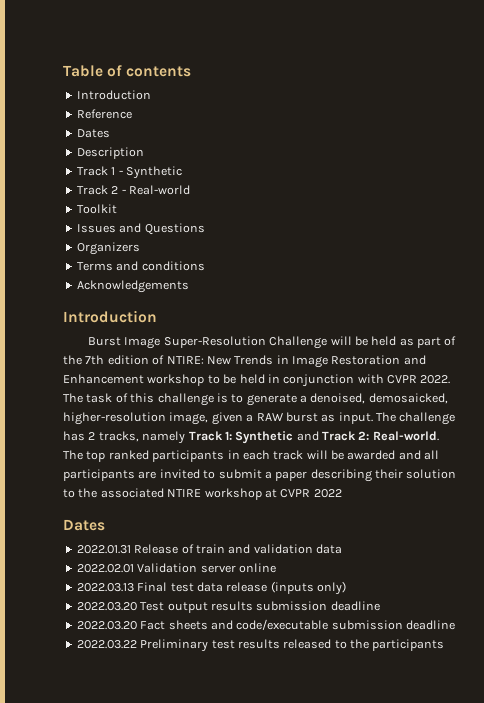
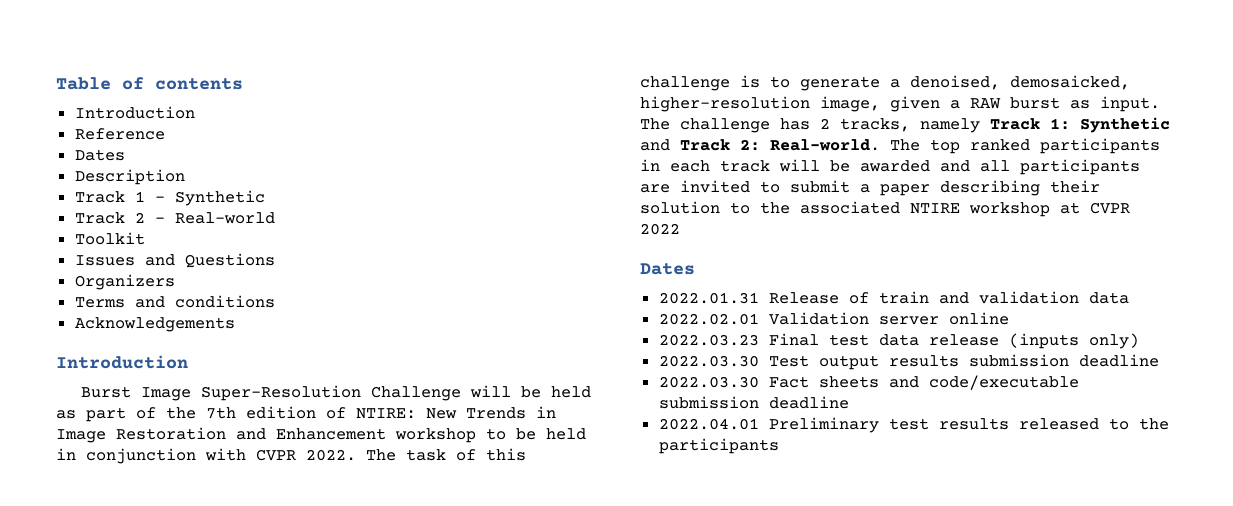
[76,583,134,592] 2022.03.13 -> [658,334,759,346] 2022.03.23
[76,602,137,611] 2022.03.20 -> [658,355,759,367] 2022.03.30
[76,621,137,630] 2022.03.20 -> [658,376,759,388] 2022.03.30
[76,640,137,649] 2022.03.22 -> [658,418,759,430] 2022.04.01

